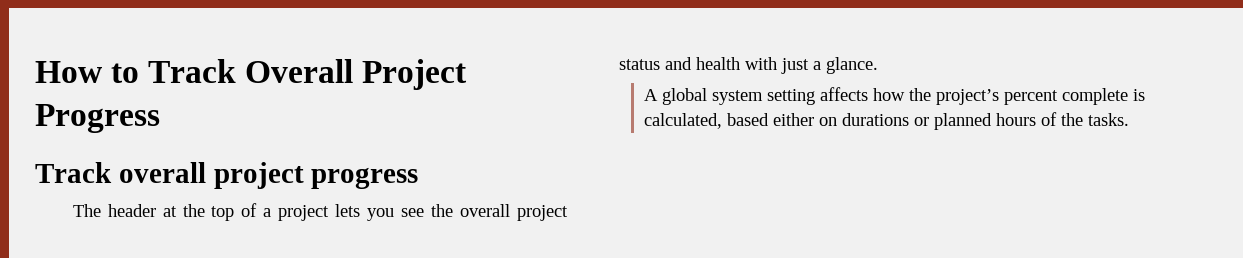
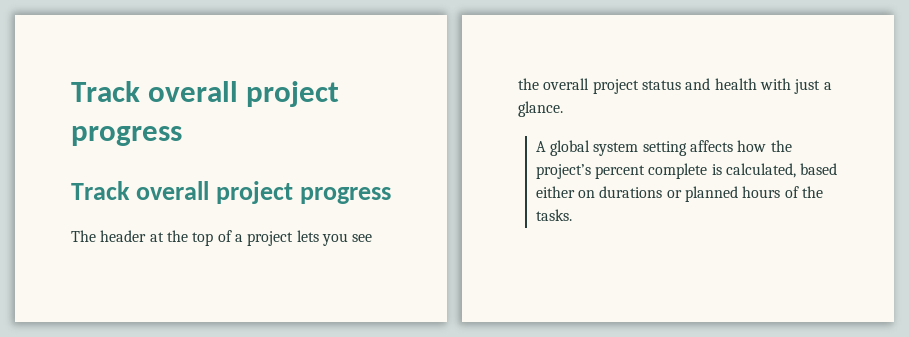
[35,59,468,90] [35,104,160,133] How to Track Overall Project Progress -> [71,81,340,107] [71,126,182,146] Track overall project progress

